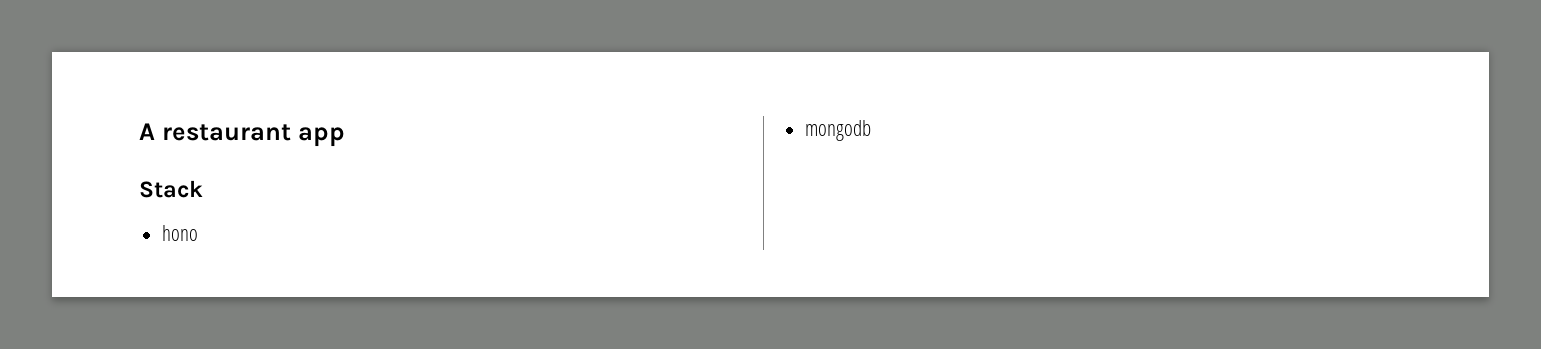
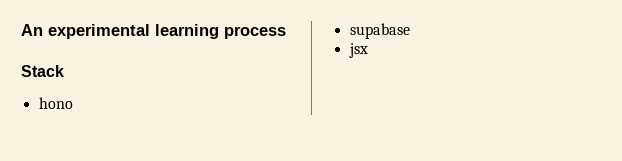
[139,123,345,147] A restaurant app -> [21,24,286,39] An experimental learning process
[805,120,872,141] mongodb -> [349,23,410,39] [348,43,368,58] supabase // jsx

